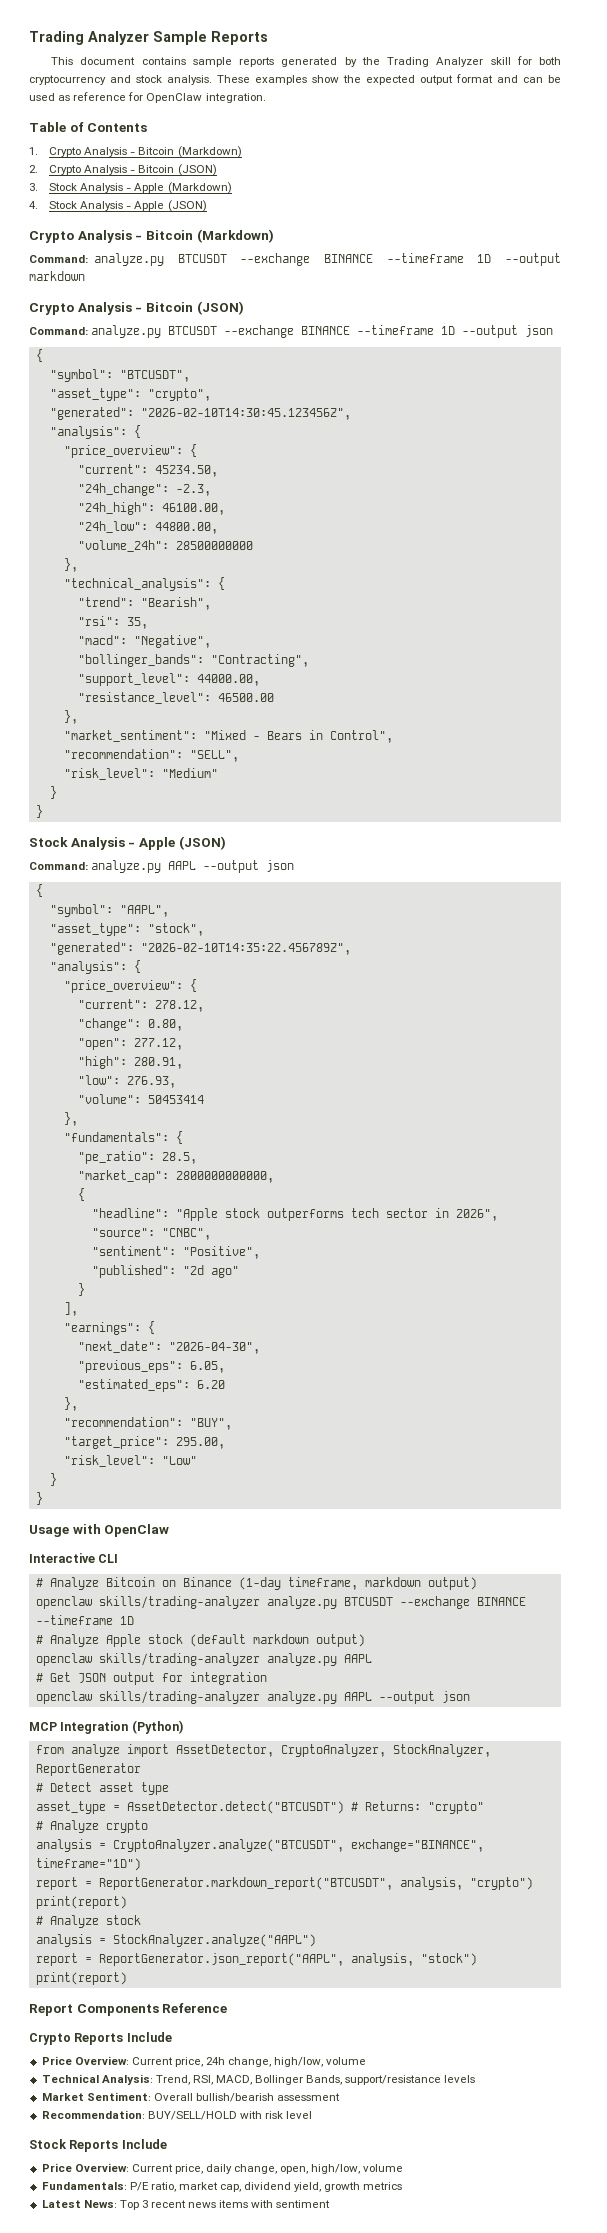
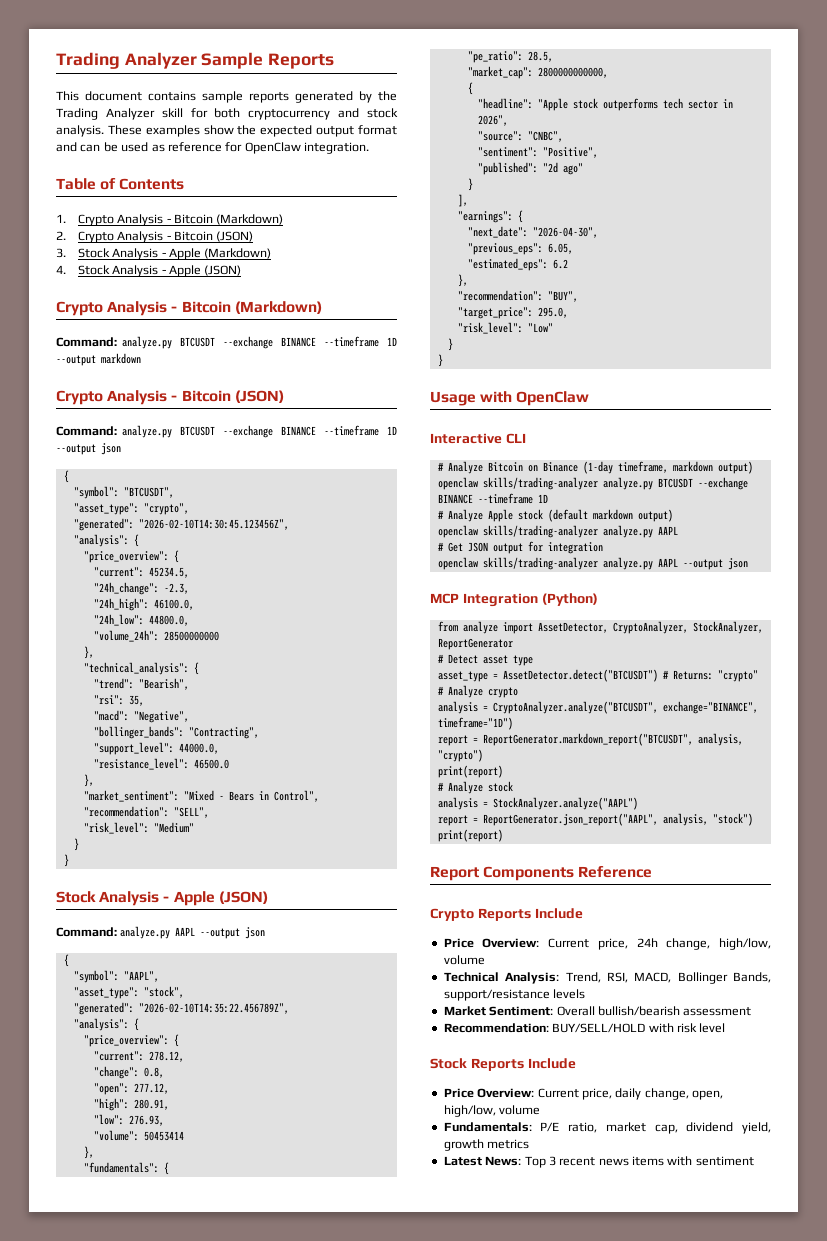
[154,465,218,477] 45234.50, -> [148,567,189,578] 45234.5,
[161,503,225,515] 46100.00, -> [153,599,194,610] 46100.0,
[154,522,218,534] 44800.00, -> [148,615,189,626] 44800.0,
[196,674,260,686] 44000.00, -> [178,743,219,754] 44000.0,
[217,693,274,702] 46500.00 -> [193,759,229,769] 46500.0
[147,1019,183,1031] 0.80, -> [143,1067,164,1078] 0.8,
[196,1380,225,1389] 6.20 -> [552,259,568,269] 6.2
[175,1437,225,1449] 295.00, -> [537,307,568,318] 295.0,

